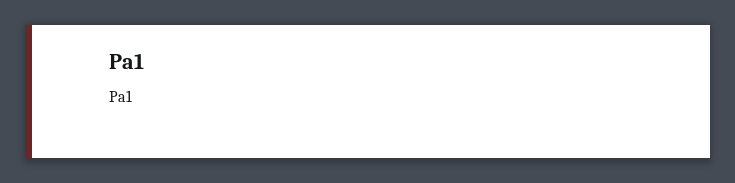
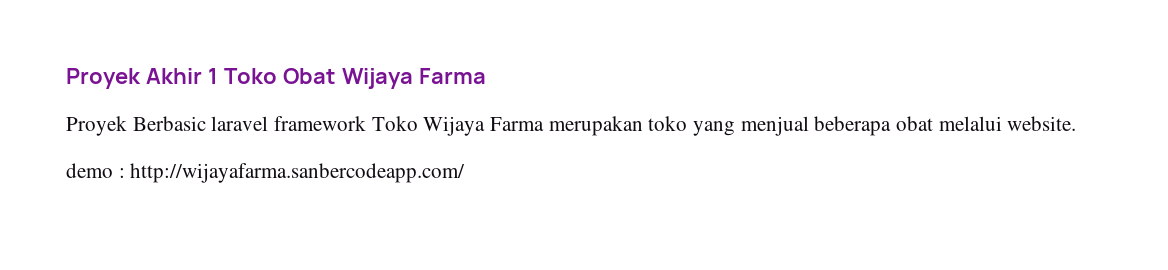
[109,53,144,69] [109,90,132,102] Pa1 // Pa1 -> [66,68,486,89] [66,116,1077,136] [66,163,466,183] Proyek Akhir 1 Toko Obat Wijaya Farma // Proyek Berbasic laravel framework Toko Wijaya Farma merupakan toko yang menjual beberapa obat melalui website. // demo : http://wijayafarma.sanbercodeapp.com/

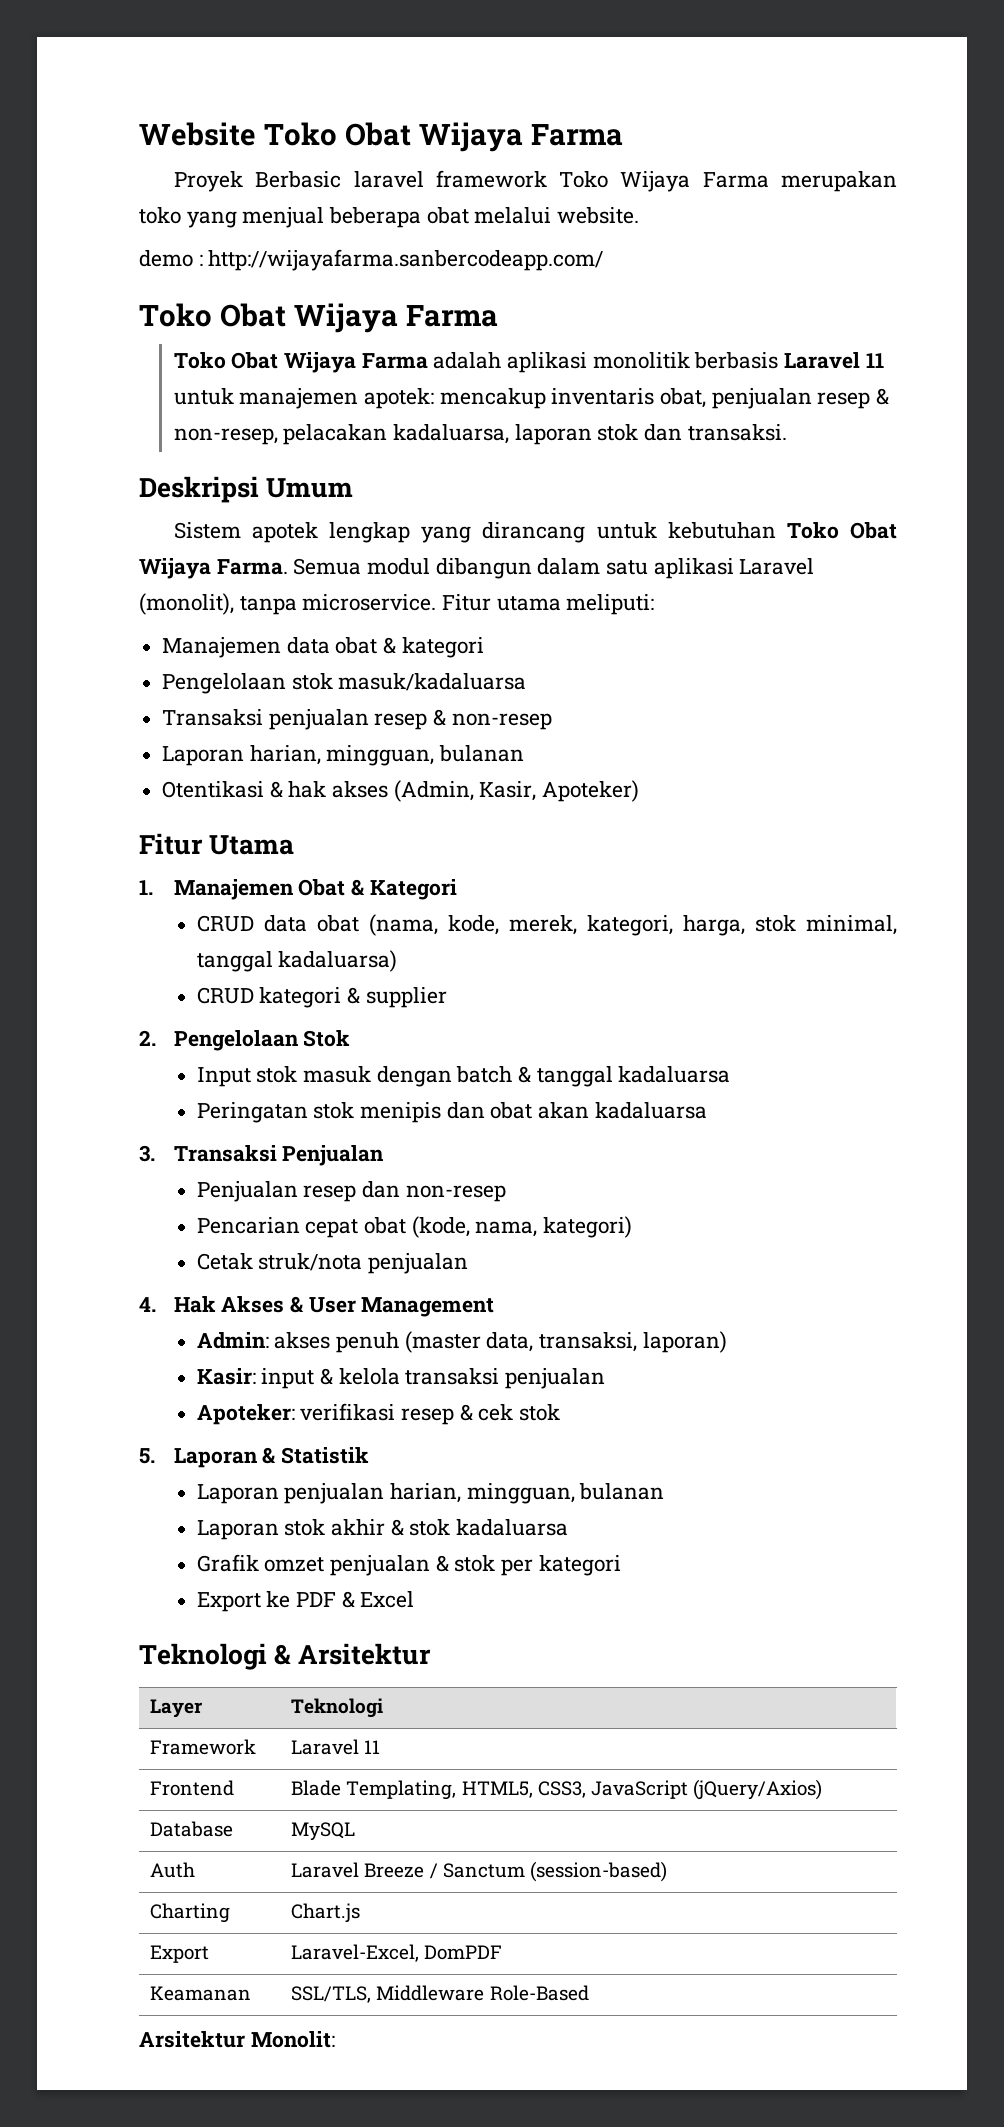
[66,68,218,89] Proyek Akhir 1 -> [139,122,256,146] Website
(466, 173) none -> [139,303,498,333] [173,352,884,373] [173,388,889,409] [173,424,787,445] [139,476,354,503] [173,522,897,543] [139,558,815,579] [139,593,655,615] [162,637,484,658] [162,673,527,694] [162,709,552,730] [162,745,525,766] [162,780,640,802] [139,833,295,855] [139,879,457,900] [196,914,897,936] [196,950,398,972] [196,987,447,1008] [139,1030,351,1051] [196,1066,731,1087] [196,1102,707,1123] [139,1145,385,1166] [196,1181,506,1202] [196,1216,633,1238] [196,1253,468,1274] [139,1296,495,1317] [196,1331,727,1353] [196,1368,606,1389] [196,1403,561,1425] [139,1447,369,1468] [196,1483,665,1504] [196,1519,569,1540] [196,1554,621,1576] [196,1591,415,1612] [139,1643,432,1670] [150,1699,203,1718] [291,1698,384,1718] [150,1739,257,1755] [291,1739,381,1755] [150,1780,235,1796] [291,1779,822,1800] [150,1821,234,1837] [291,1822,356,1841] [150,1862,196,1878] [291,1861,667,1882] [150,1903,231,1923] [291,1903,361,1923] [150,1945,210,1963] [291,1944,503,1962] [150,1986,252,2001] [291,1985,589,2003] [139,2031,335,2048] // Toko Obat Wijaya Farma // Toko Obat Wijaya Farma adalah aplikasi monolitik berbasis Laravel 11 untuk manajemen apotek: mencakup inventaris obat, penjualan resep & non-resep, pelacakan kadaluarsa, laporan stok dan transaksi. // Deskripsi Umum // Sistem apotek lengkap yang dirancang untuk kebutuhan Toko Obat Wijaya Farma. Semua modul dibangun dalam satu aplikasi Laravel (monolit), tanpa microservice. Fitur utama meliputi: // Manajemen data obat & kategori // Pengelolaan stok masuk/kadaluarsa // Transaksi penjualan resep & non-resep // Laporan harian, mingguan, bulanan // Otentikasi & hak akses (Admin, Kasir, Apoteker) // Fitur Utama // 1. Manajemen Obat & Kategori // CRUD data obat (nama, kode, merek, kategori, harga, stok minimal, tanggal kadaluarsa) // CRUD kategori & supplier // 2. Pengelolaan Stok // Input stok masuk dengan batch & tanggal kadaluarsa // Peringatan stok menipis dan obat akan kadaluarsa // 3. Transaksi Penjualan // Penjualan resep dan non-resep // Pencarian cepat obat (kode, nama, kategori) // Cetak struk/nota penjualan // 4. Hak Akses & User Management // Admin: akses penuh (master data, transaksi, laporan) // Kasir: input & kelola transaksi penjualan // Apoteker: verifikasi resep & cek stok // 5. Laporan & Statistik // Laporan penjualan harian, mingguan, bulanan // Laporan stok akhir & stok kadaluarsa // Grafik omzet penjualan & stok per kategori // Export ke PDF & Excel // Teknologi & Arsitektur // Layer | Teknologi // Framework | Laravel 11 // Frontend | Blade Templating, HTML5, CSS3, JavaScript (jQuery/Axios) // Database | MySQL // Auth | Laravel Breeze / Sanctum (session-based) // Charting | Chart.js // Export | Laravel-Excel, DomPDF // Keamanan | SSL/TLS, Middleware Role-Based // Arsitektur Monolit:

